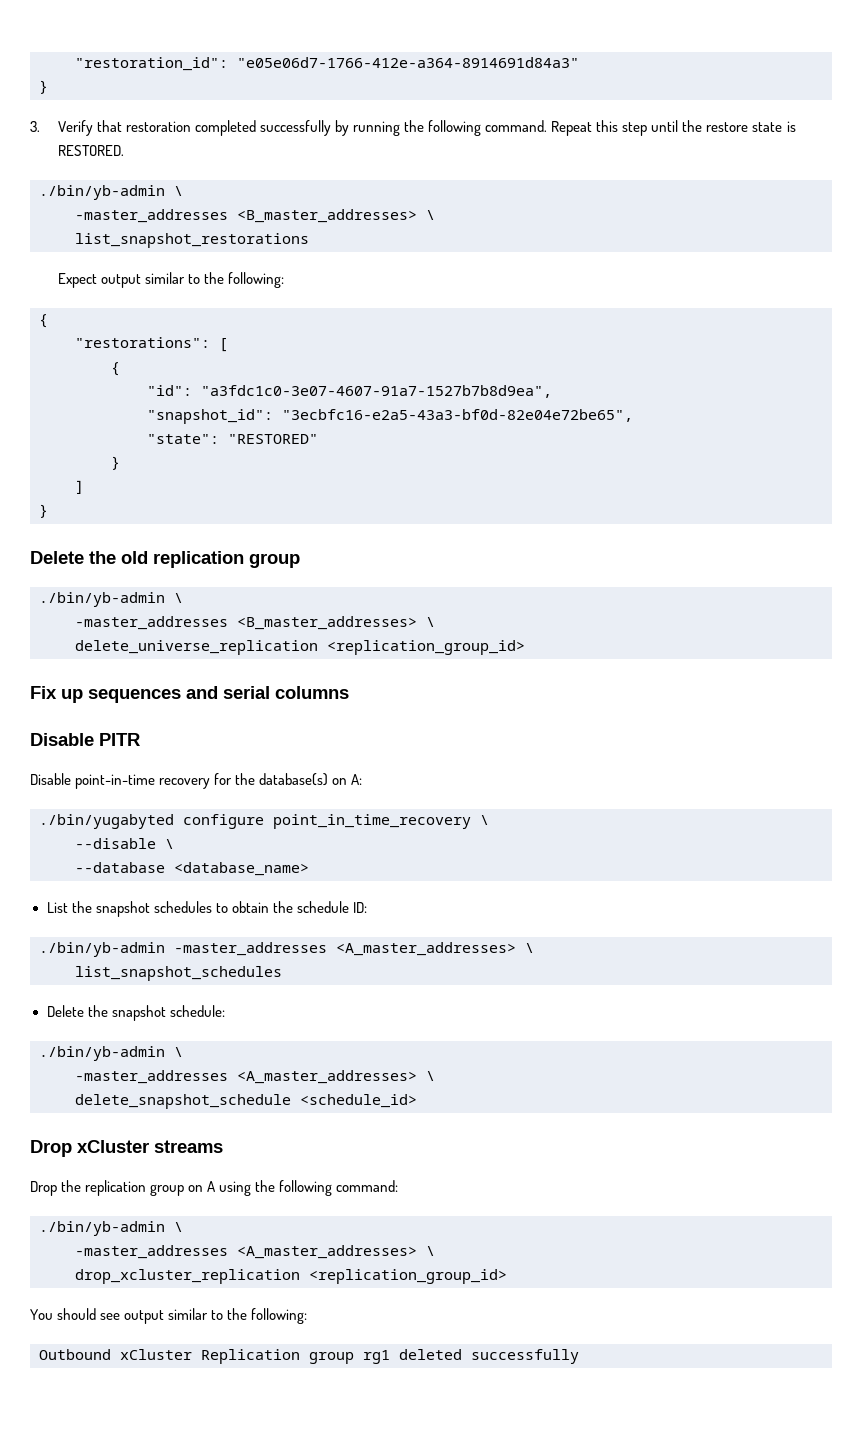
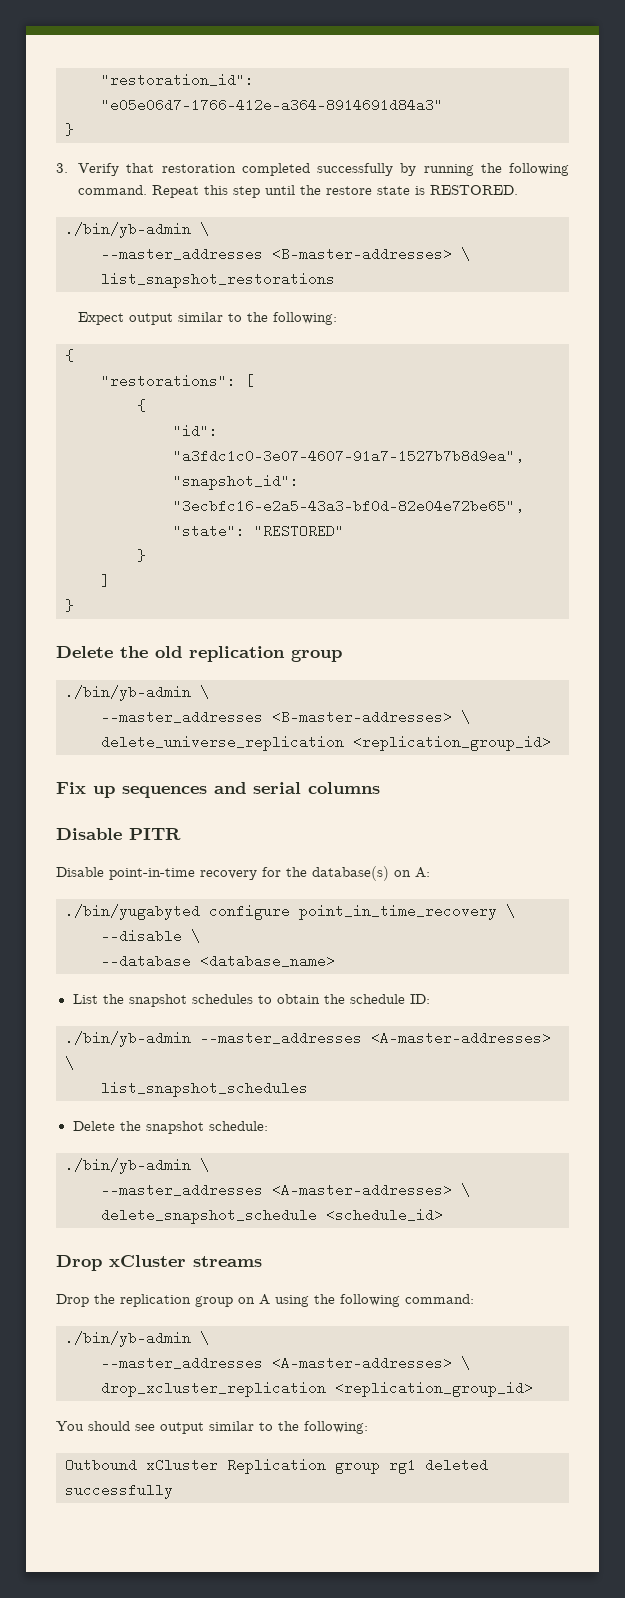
[75,209,417,223] -master_addresses <B_master_addresses> -> [101,247,452,261] --master_addresses <B-master-addresses>
[75,616,417,630] -master_addresses <B_master_addresses> -> [101,710,452,724] --master_addresses <B-master-addresses>
[174,942,516,956] -master_addresses <A_master_addresses> -> [200,1031,551,1045] --master_addresses <A-master-addresses>
[75,1070,417,1084] -master_addresses <A_master_addresses> -> [101,1183,452,1197] --master_addresses <A-master-addresses>
[75,1245,417,1259] -master_addresses <A_master_addresses> -> [101,1356,452,1370] --master_addresses <A-master-addresses>

